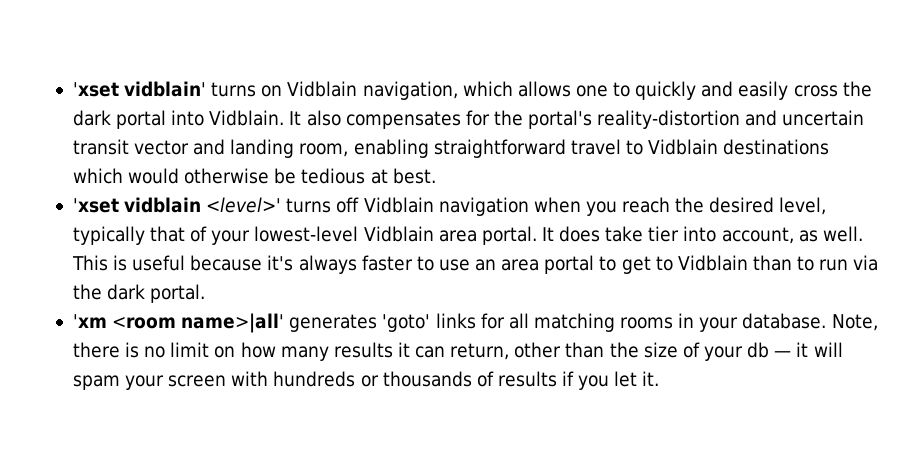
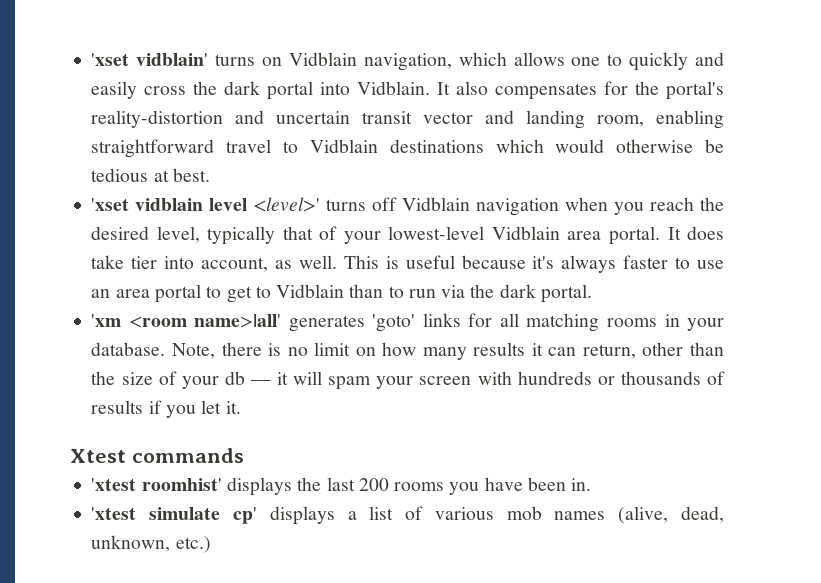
(202, 205) none -> [209,198,248,211] level
(660, 378) none -> [70,448,244,463] [91,477,592,496] [91,506,724,525] [91,535,211,553] // Xtest commands // 'xtest roomhist' displays the last 200 rooms you have been in. // 'xtest simulate cp' displays a list of various mob names (alive, dead, unknown, etc.)

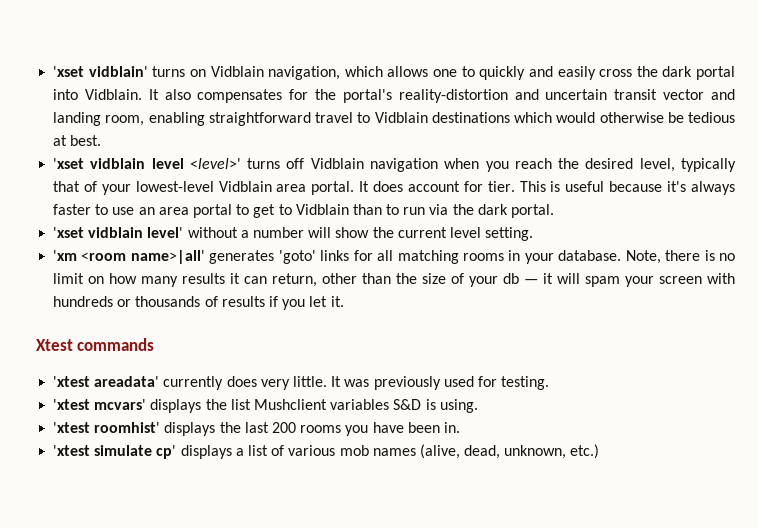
[91,255,337,272] take tier into account, as well. -> [407,181,515,192] account for tier.
(592, 293) none -> [53,227,534,241] // 'xset vidblain level' without a number will show the current level setting.
(244, 455) none -> [53,376,550,390] [53,399,478,413] // 'xtest areadata' currently does very little. It was previously used for testing. // 'xtest mcvars' displays the list Mushclient variables S&D is using.

